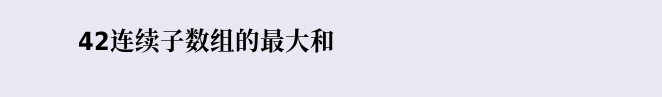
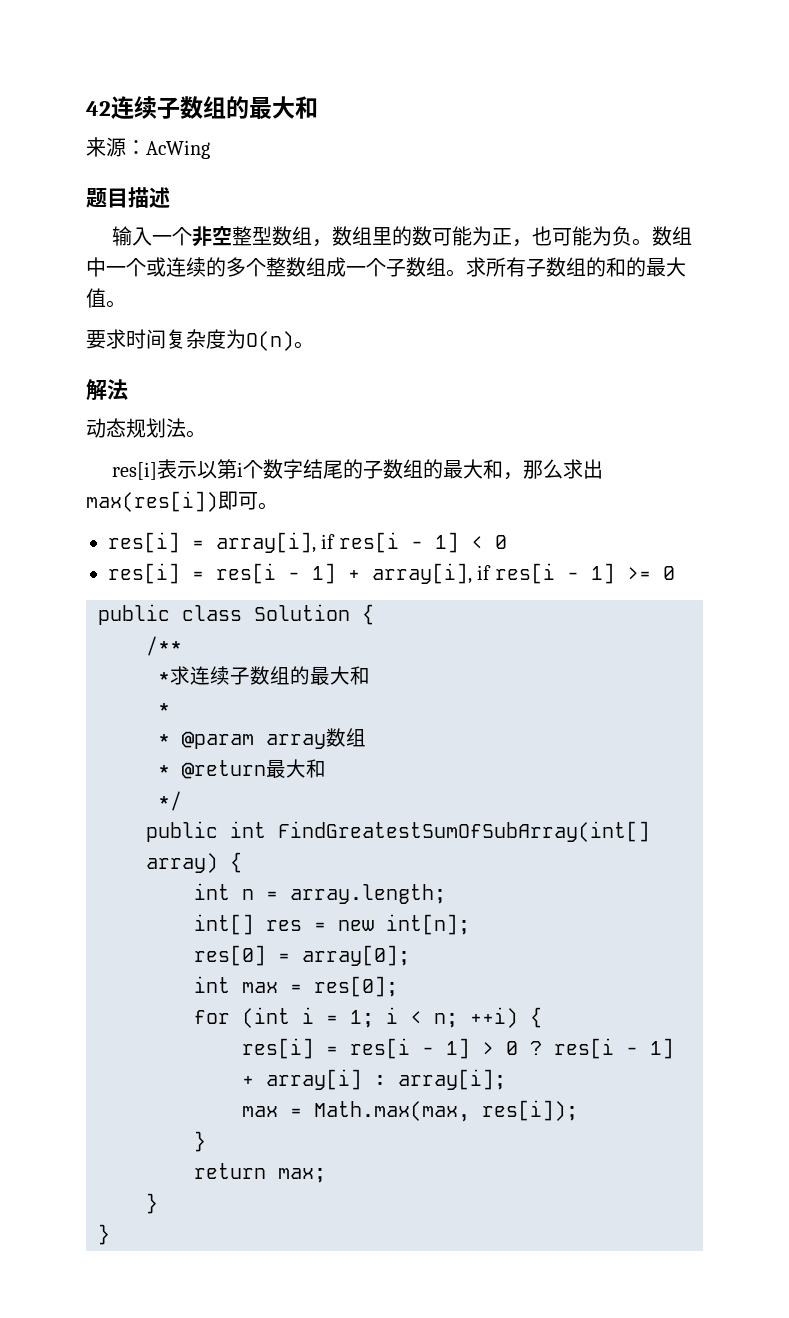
(335, 40) none -> [86,137,210,159] [86,187,170,208] [112,226,693,247] [86,257,686,277] [86,288,126,308] [86,329,314,351] [86,379,128,401] [86,418,206,438] [112,459,604,480] [86,491,278,512] [108,532,507,553] [108,563,675,584] [98,604,374,625] [146,636,182,656] [158,666,370,685] [158,703,170,714] [158,728,366,749] [158,759,326,779] [158,791,182,811] [146,821,650,842] [146,852,242,873] [194,883,446,904] [194,914,470,935] [194,945,410,966] [194,976,398,997] [194,1007,542,1028] [242,1038,674,1059] [242,1069,506,1090] [242,1100,578,1122] [194,1131,206,1152] [194,1163,326,1183] [146,1193,158,1214] [98,1224,110,1245] // 来源：AcWing // 题目描述 // 输入一个非空整型数组，数组里的数可能为正，也可能为负。数组中一个或连续的多个整数组成一个子数组。求所有子数组的和的最大值。 // 要求时间复杂度为O(n)。 // 解法 // 动态规划法。 // res[i]表示以第i个数字结尾的子数组的最大和，那么求出max(res[i])即可。 // res[i] = array[i], if res[i - 1] < 0 // res[i] = res[i - 1] + array[i], if res[i - 1] >= 0 // public class Solution { // /** // *求连续子数组的最大和 // * // * @param array数组 // * @return最大和 // */ // public int FindGreatestSumOfSubArray(int[] array) { // int n = array.length; // int[] res = new int[n]; // res[0] = array[0]; // int max = res[0]; // for (int i = 1; i < n; ++i) { // res[i] = res[i - 1] > 0 ? res[i - 1] + array[i] : array[i]; // max = Math.max(max, res[i]); // } // return max; // } // }

